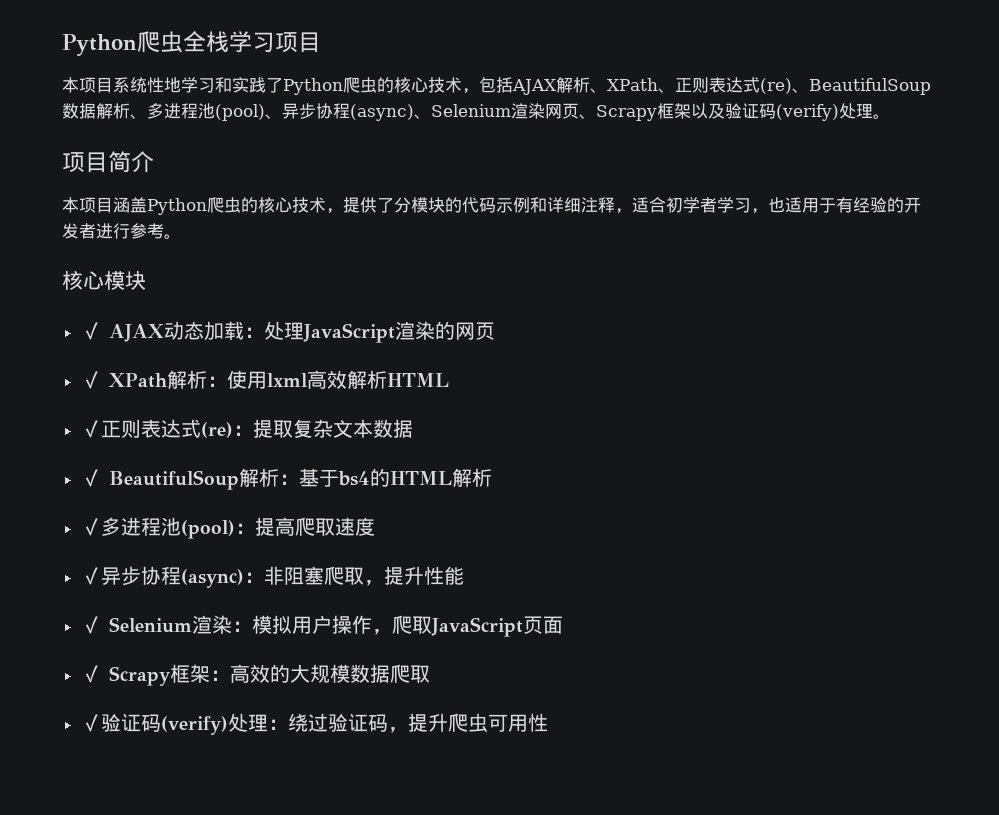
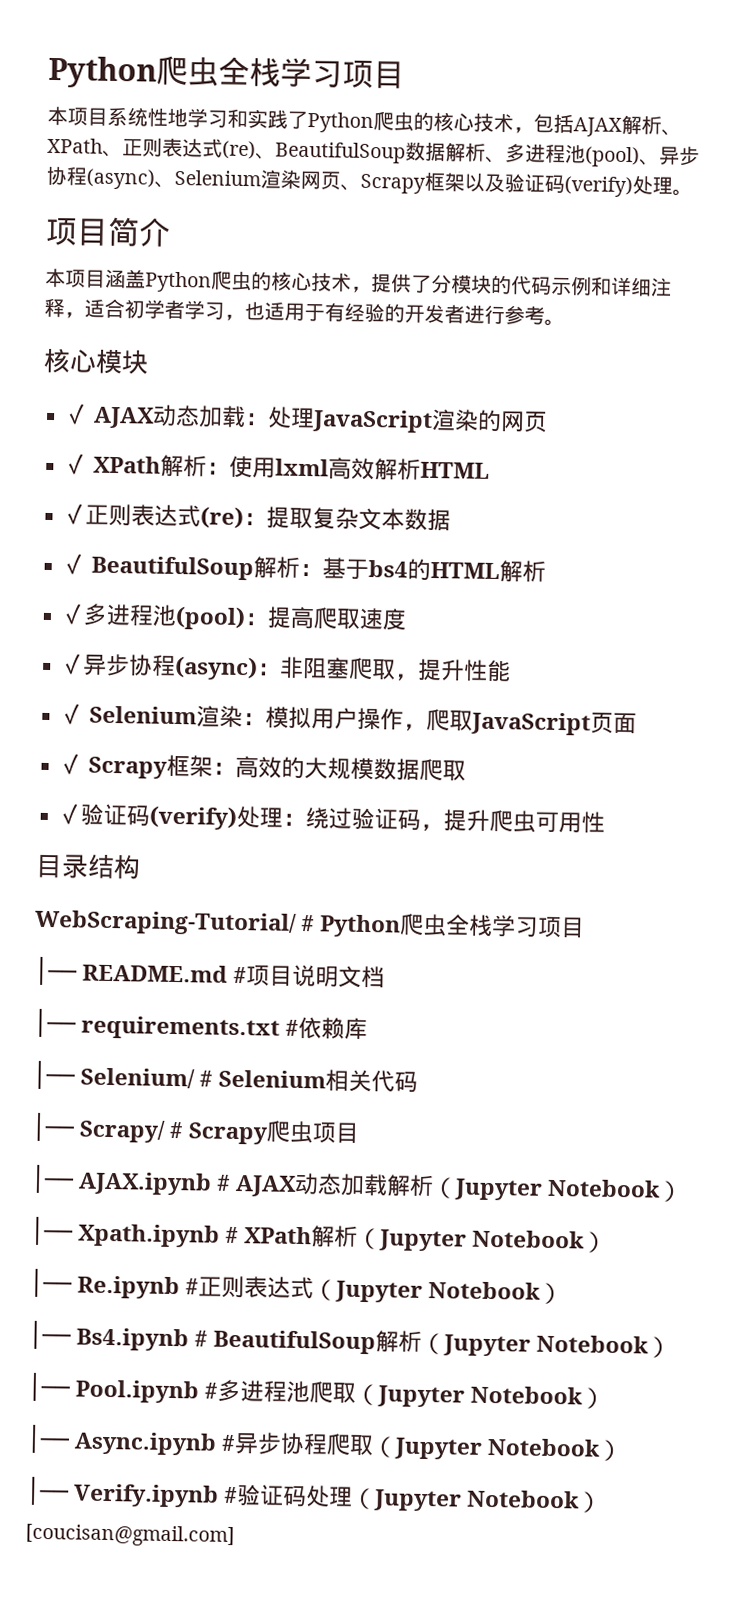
(548, 722) none -> [35,853,141,880] [34,909,586,939] [34,956,386,989] [33,1008,369,1041] [32,1060,419,1093] [31,1112,361,1145] [30,1164,684,1203] [30,1216,608,1253] [29,1268,564,1305] [28,1320,672,1358] [27,1372,606,1409] [26,1424,624,1462] [25,1476,603,1513] [25,1523,235,1548] // 目录结构 // WebScraping-Tutorial/ # Python爬虫全栈学习项目 // │── README.md #项目说明文档 // │── requirements.txt #依赖库 // │── Selenium/ # Selenium相关代码 // │── Scrapy/ # Scrapy爬虫项目 // │── AJAX.ipynb # AJAX动态加载解析（Jupyter Notebook） // │── Xpath.ipynb # XPath解析（Jupyter Notebook） // │── Re.ipynb #正则表达式（Jupyter Notebook） // │── Bs4.ipynb # BeautifulSoup解析（Jupyter Notebook） // │── Pool.ipynb #多进程池爬取（Jupyter Notebook） // │── Async.ipynb #异步协程爬取（Jupyter Notebook） // │── Verify.ipynb #验证码处理（Jupyter Notebook） // [coucisan@gmail.com]

